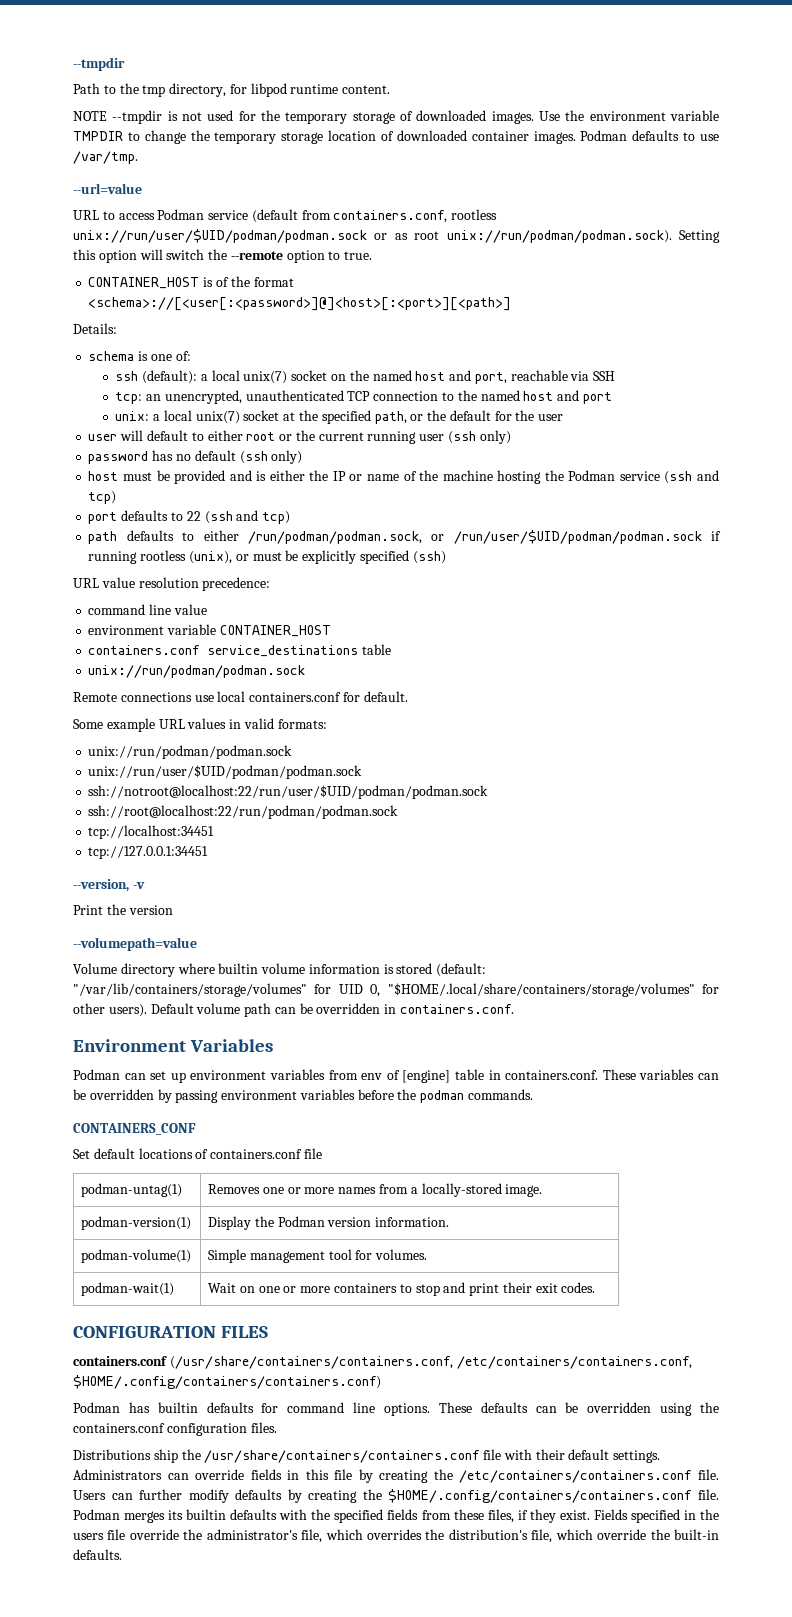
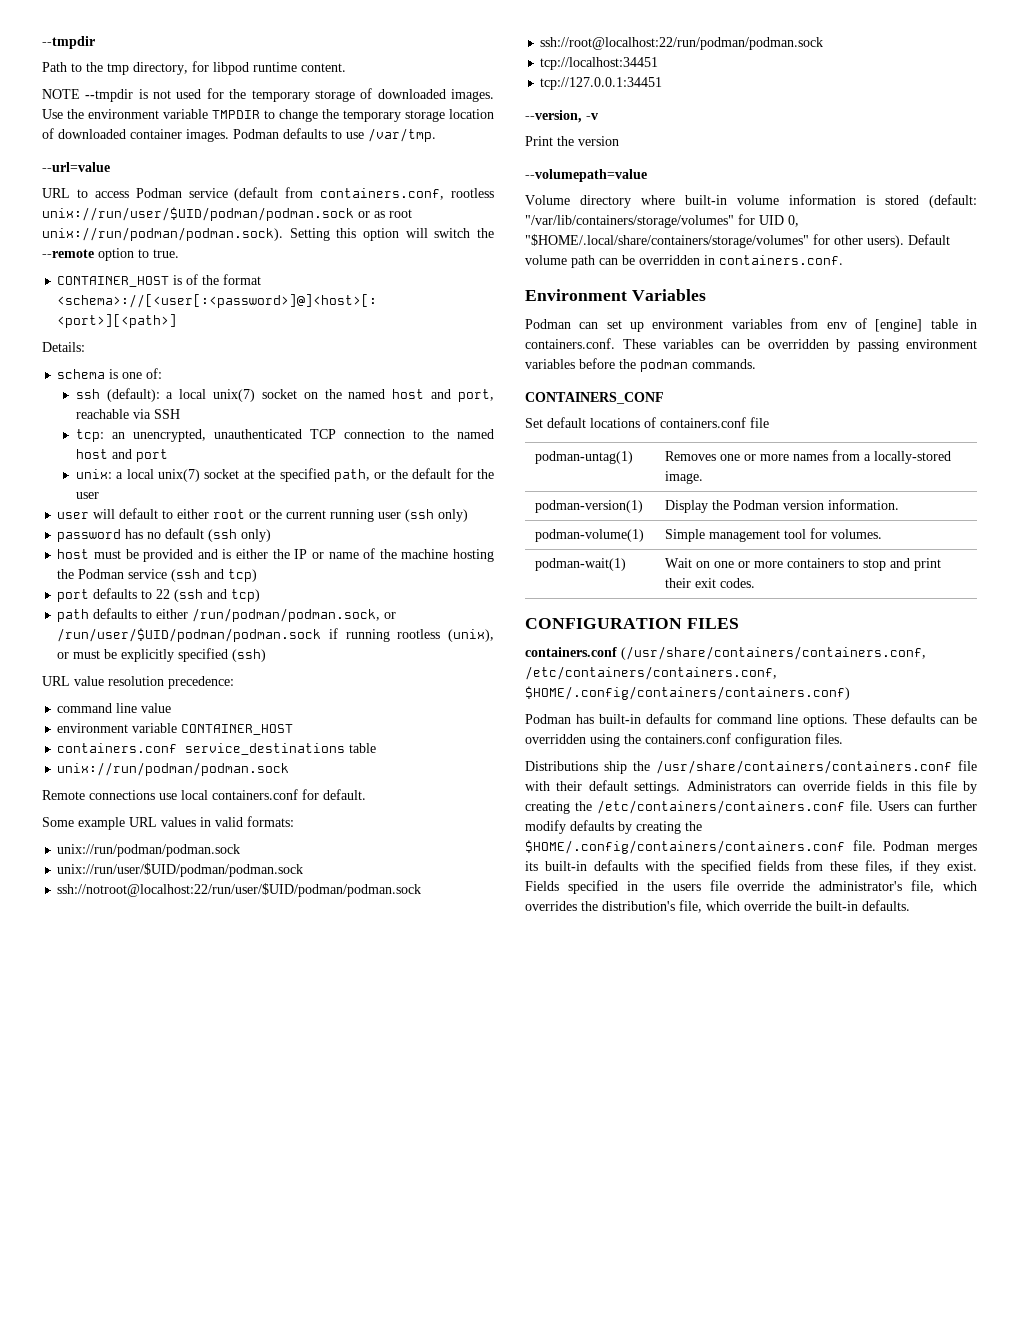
[218,963,259,974] builtin -> [685,195,727,205] built-in
[157,1402,198,1413] builtin -> [599,714,641,724] built-in
[186,1509,227,1520] builtin -> [544,861,587,871] built-in

